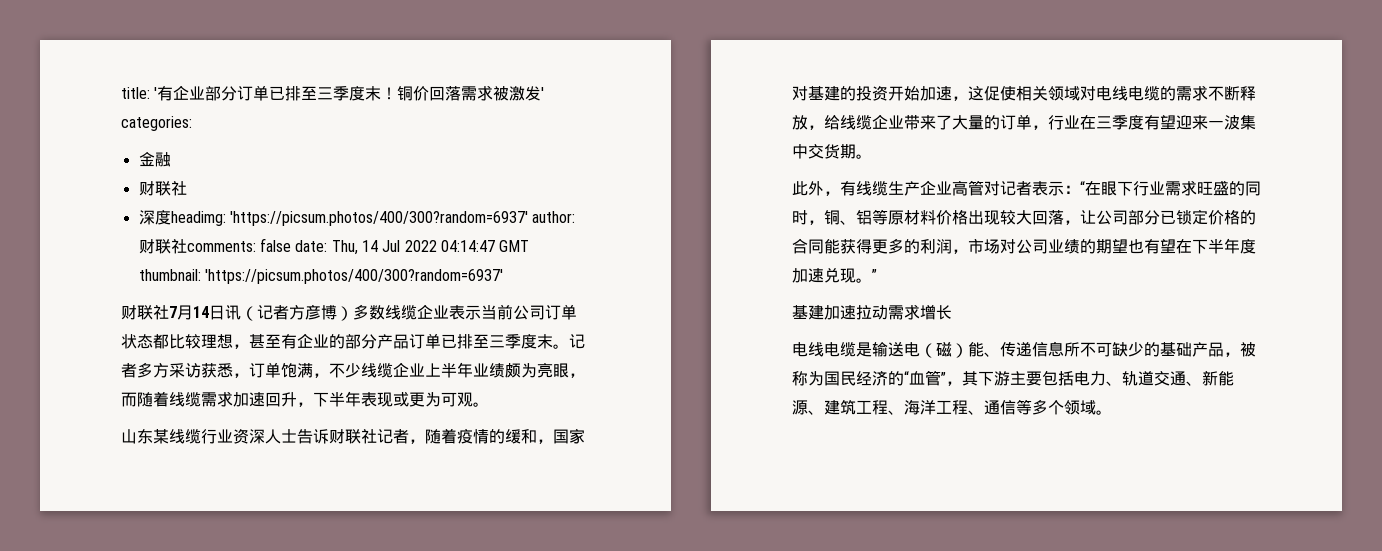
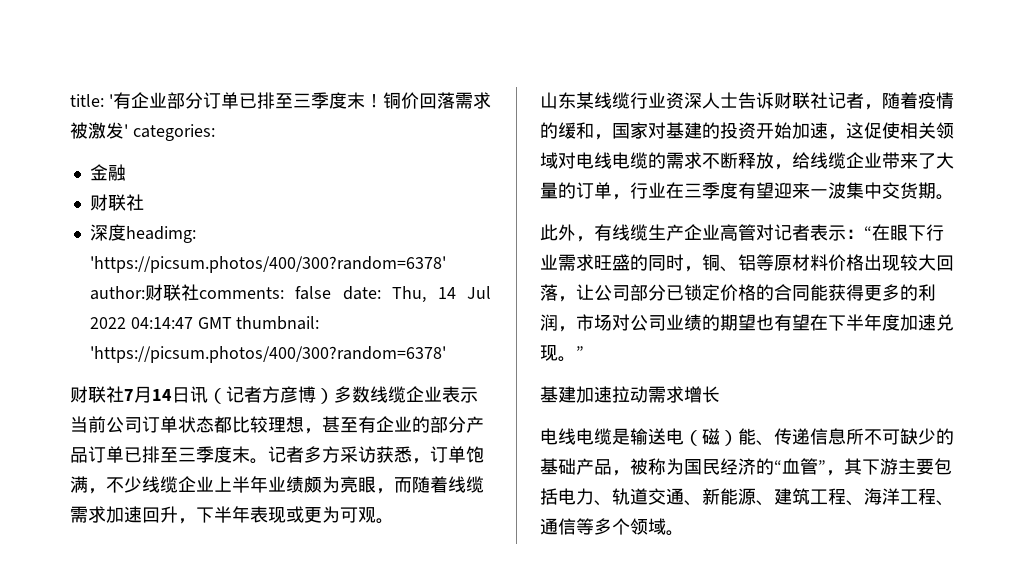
[229,211,528,226] 'https://picsum.photos/400/300?random=6937' -> [89,256,446,273] 'https://picsum.photos/400/300?random=6378'
[204,269,503,284] 'https://picsum.photos/400/300?random=6937' -> [89,346,446,363] 'https://picsum.photos/400/300?random=6378'

